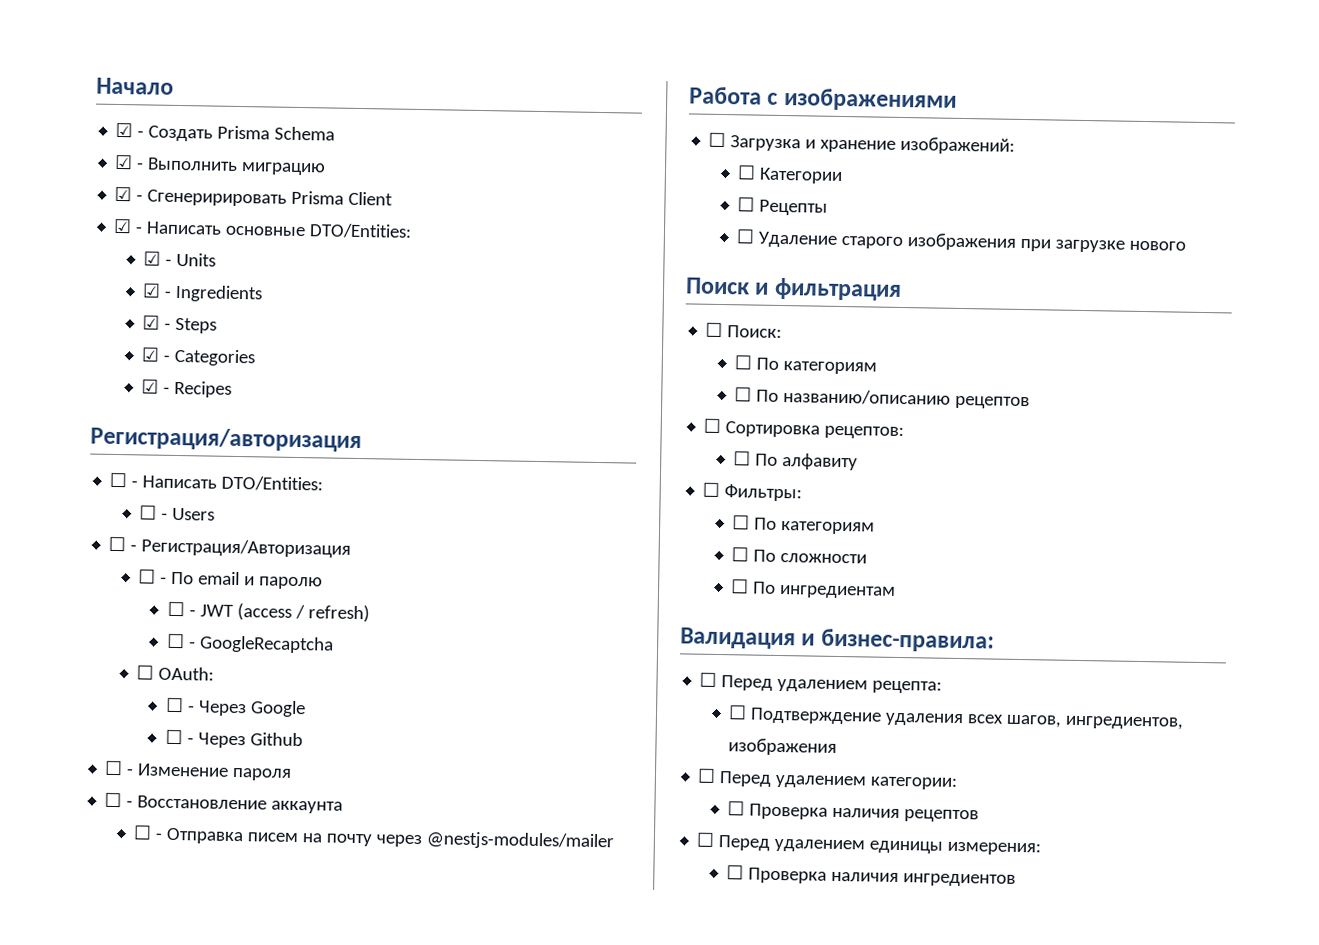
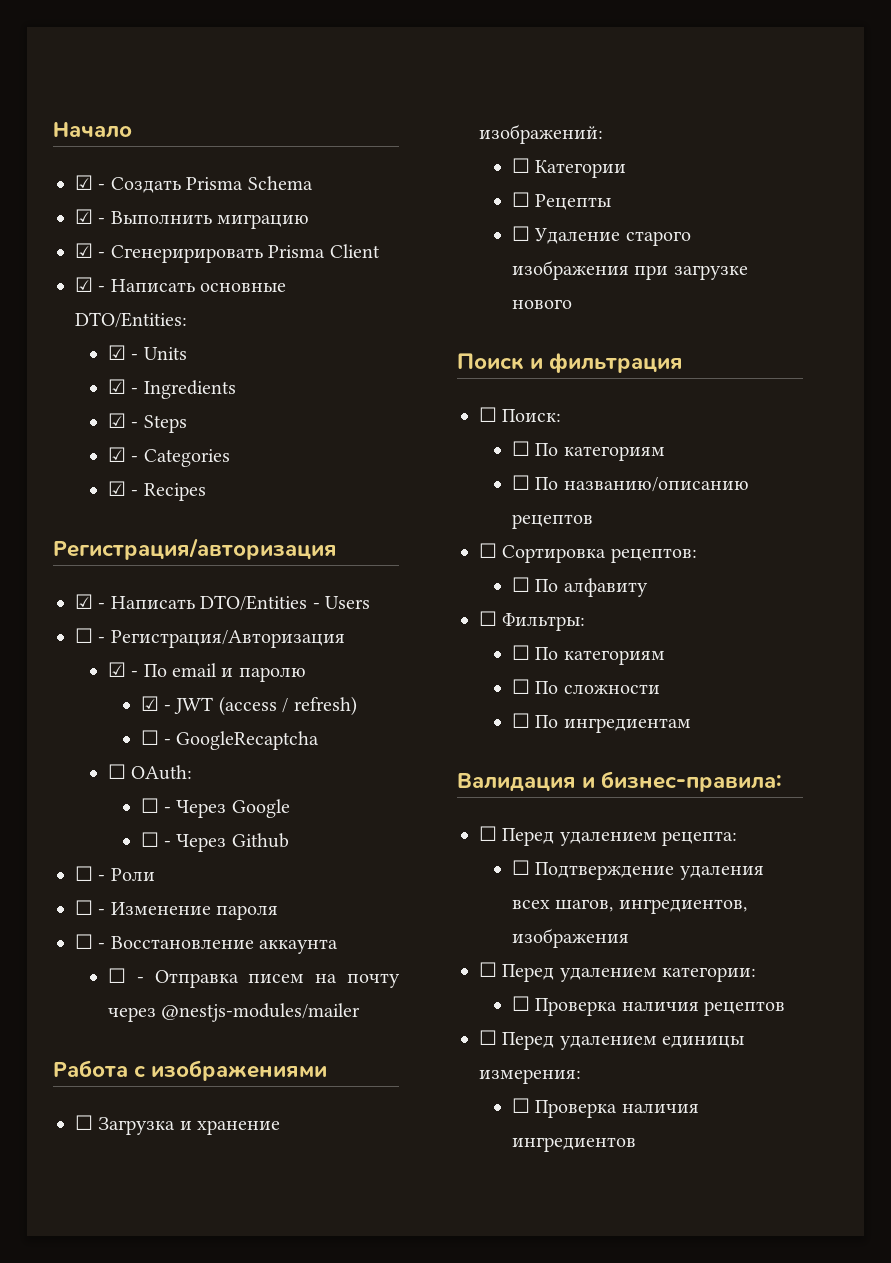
[109,472,324,492] [139,505,158,520] ☐ - Написать DTO/Entities: // ☐ -> [75,594,308,611] ☑ - Написать DTO/Entities
[138,569,157,584] ☐ -> [107,662,126,677] ☑
[167,601,186,617] ☐ -> [140,696,159,711] ☑
(304, 739) none -> [75,866,155,881] // ☐ - Роли

